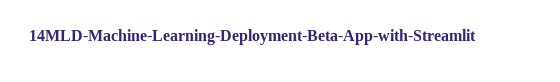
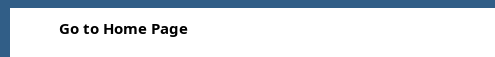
[29,29,476,45] 14MLD-Machine-Learning-Deployment-Beta-App-with-Streamlit -> [59,24,189,37] Go to Home Page

